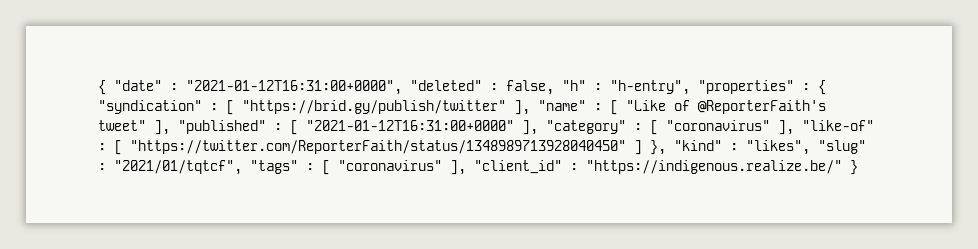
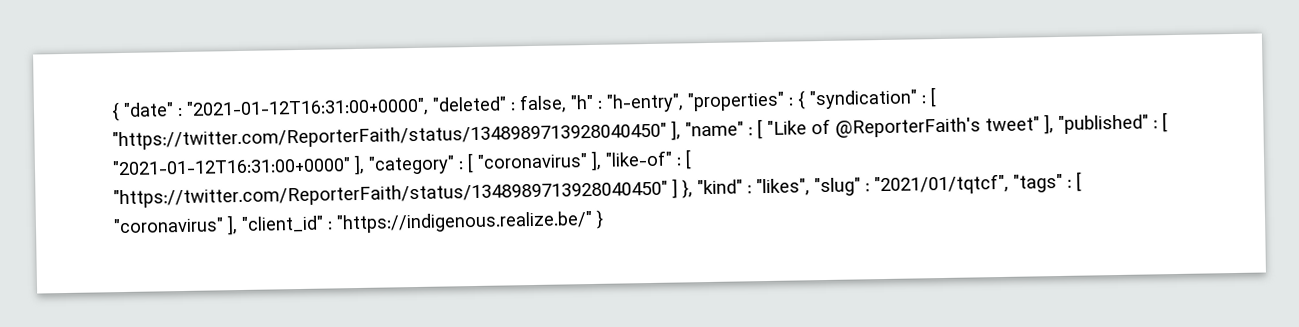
[242,100,506,114] "https://brid.gy/publish/twitter" -> [112,122,667,151] "https://twitter.com/ReporterFaith/status/1348989713928040450"

